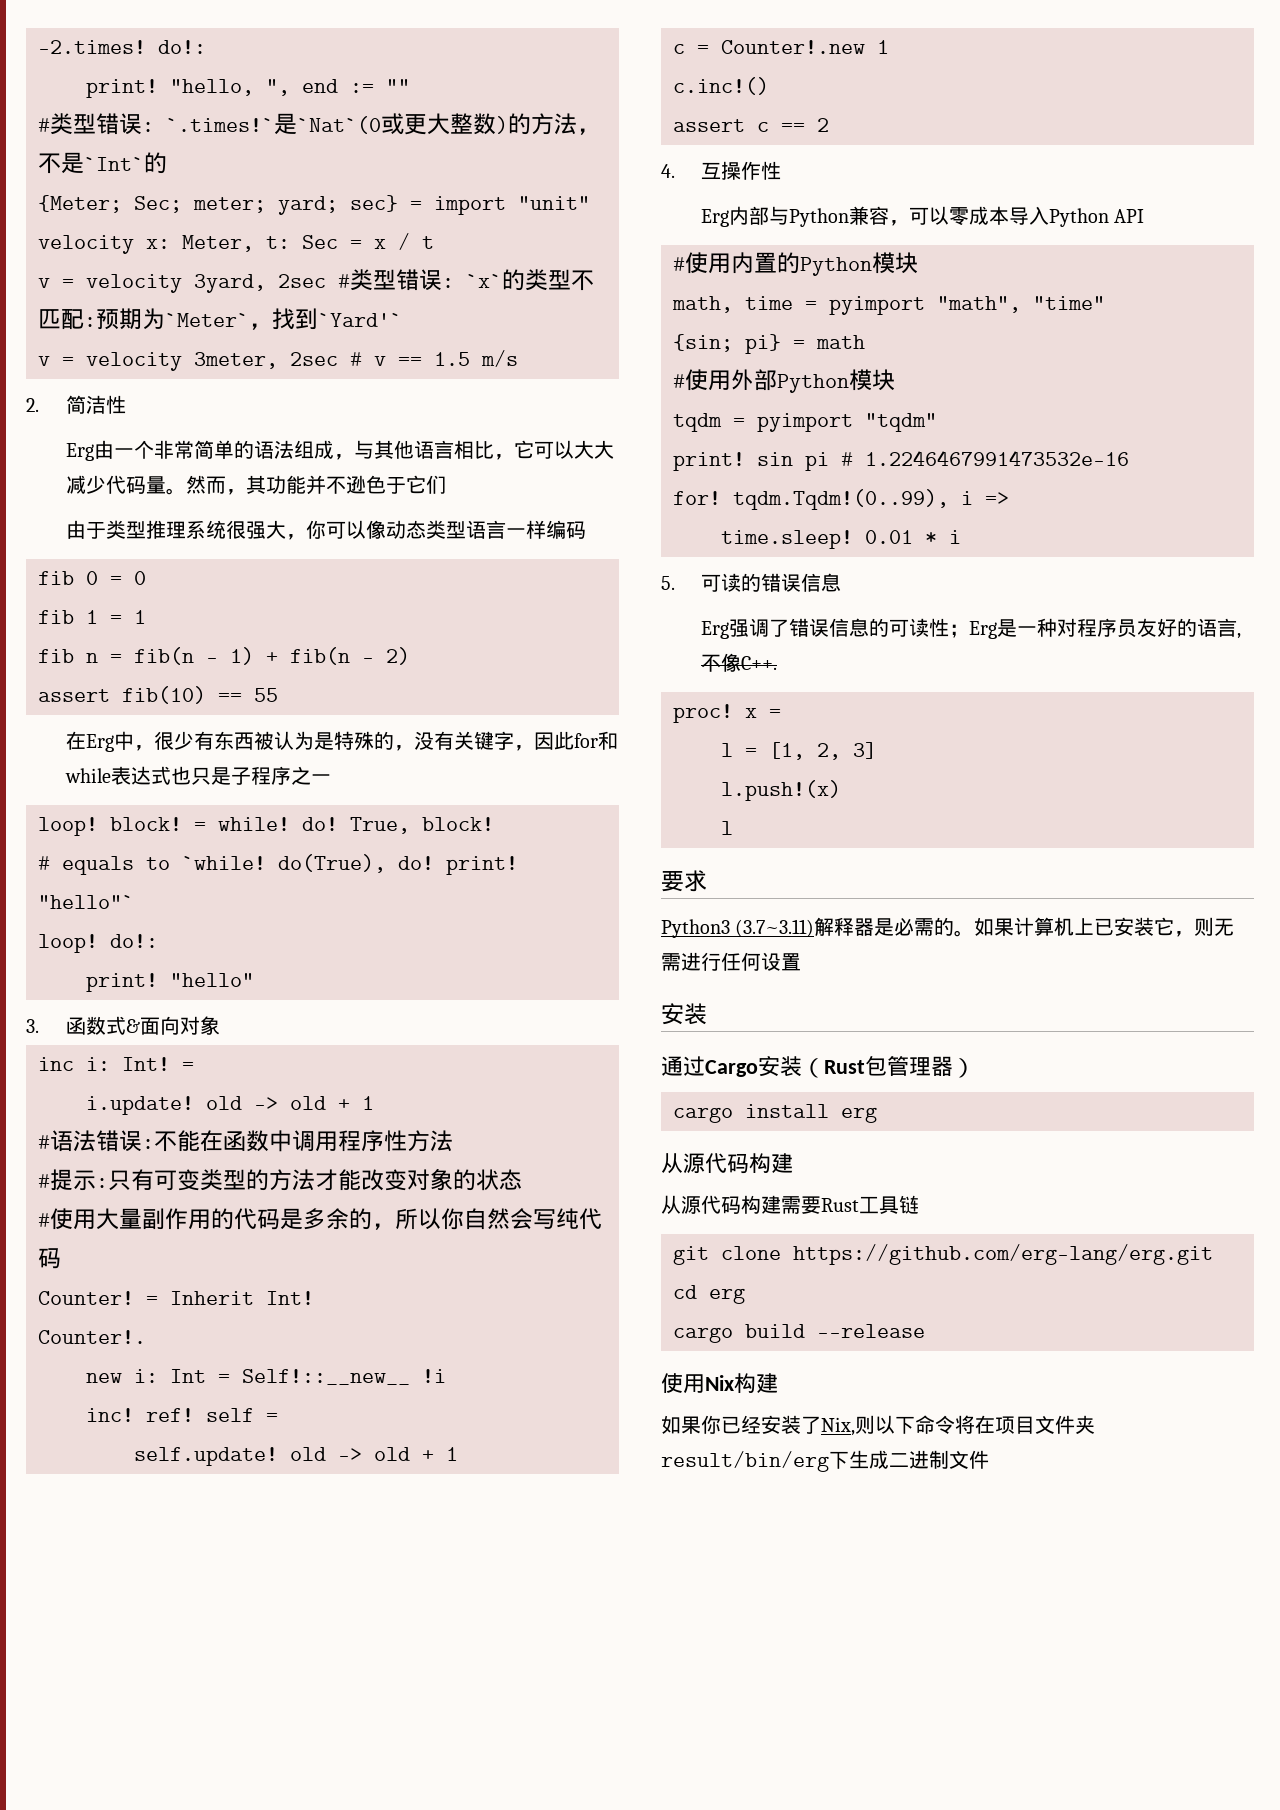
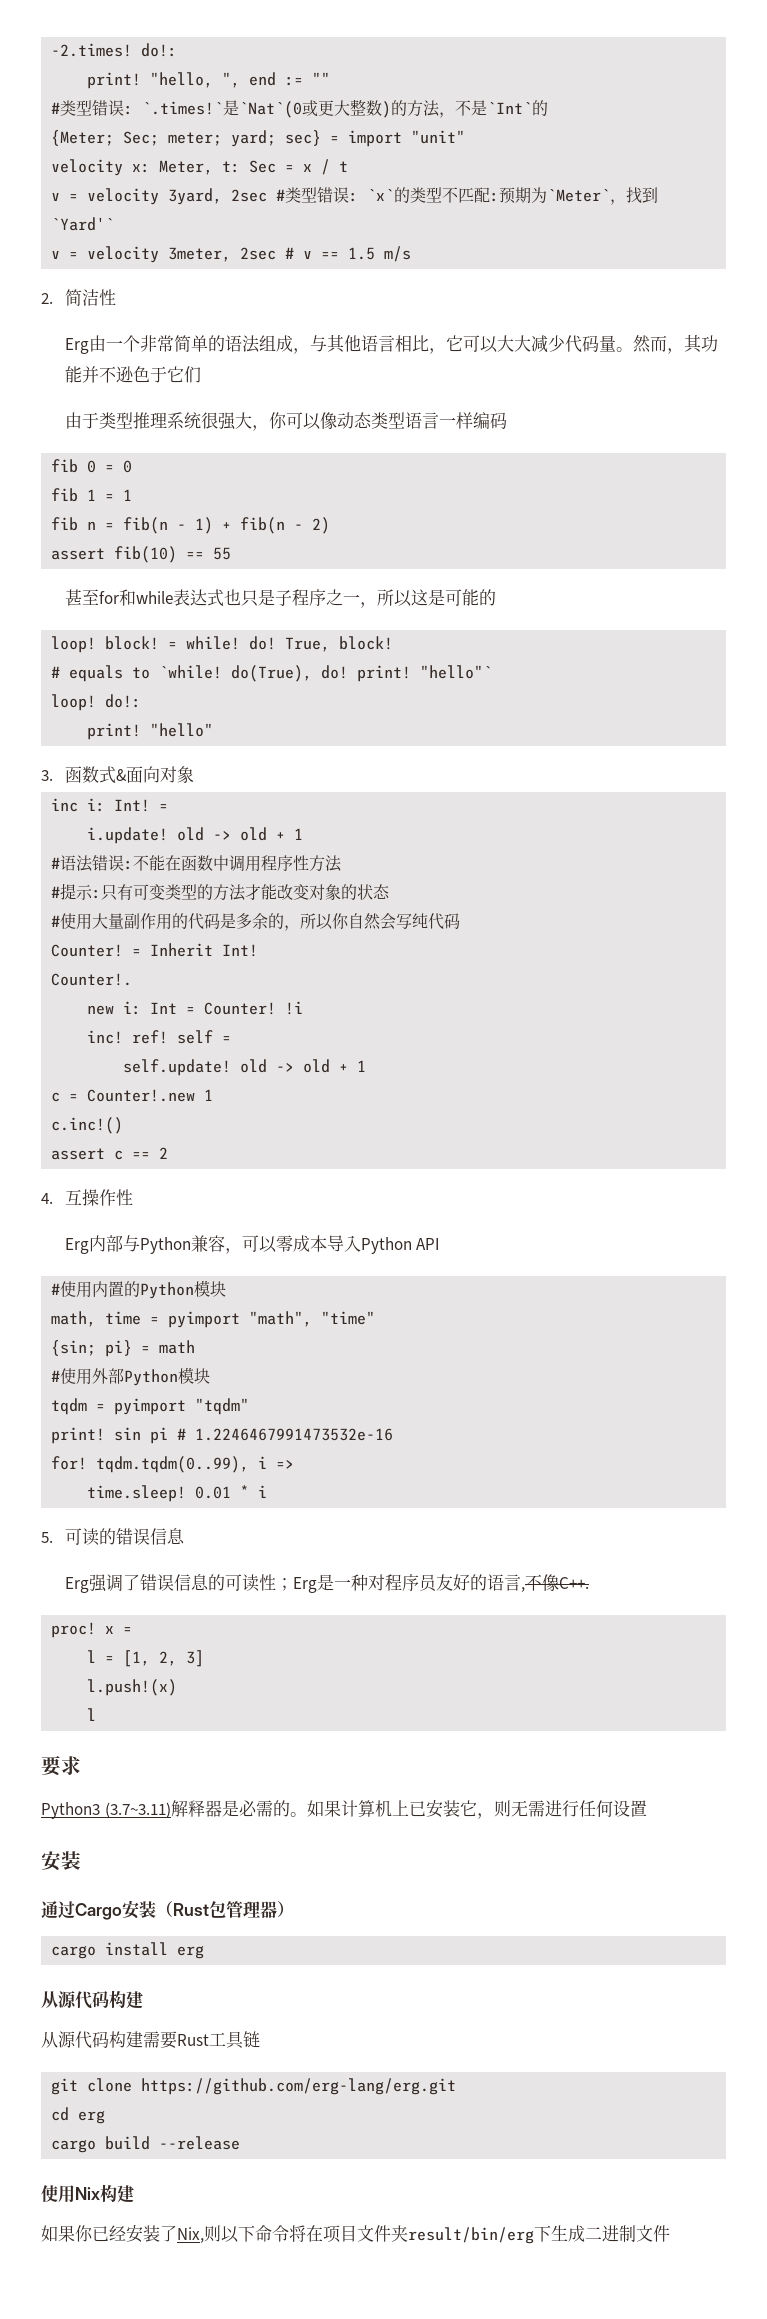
[65,731,574,752] 在Erg中，很少有东西被认为是特殊的，没有关键字，因此 -> [64,589,99,606] 甚至
(331, 778) none -> [359,589,496,608] ，所以这是可能的
[242,1369,410,1385] Self!::__new__ -> [204,1002,277,1015] Counter!
[733,489,949,510] tqdm.Tqdm!(0..99), -> [96,1456,250,1473] tqdm.tqdm(0..99),

